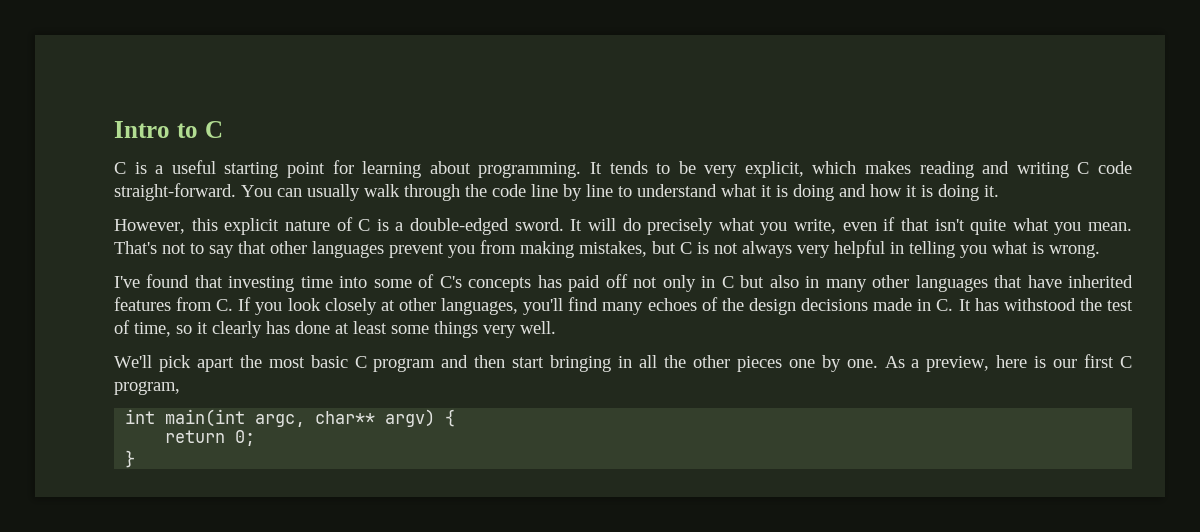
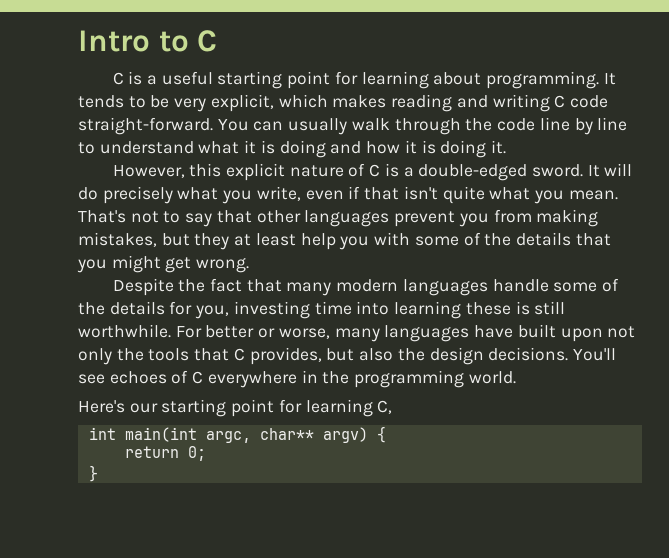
[680,240,1100,258] [114,274,1134,292] [114,297,1133,315] [114,320,556,338] [114,354,1133,372] [114,381,180,395] C is not always very helpful in telling you what is wrong. // I've found that investing time into some of C's concepts has paid off not only in C but also in many other languages that have inherited features from C. If you look closely at other languages, you'll find many echoes of the design decisions made in C. It has withstood the test of time, so it clearly has done at least some things very well. // We'll pick apart the most basic C program and then start bringing in all the other pieces one by one. As a preview, here is our first C program, -> [194,232,611,250] [77,255,250,273] [112,278,620,296] [78,301,566,319] [78,324,636,342] [78,347,616,365] [78,370,516,388] [78,399,393,417] they at least help you with some of the details that you might get wrong. // Despite the fact that many modern languages handle some of the details for you, investing time into learning these is still worthwhile. For better or worse, many languages have built upon not only the tools that C provides, but also the design decisions. You'll see echoes of C everywhere in the programming world. // Here's our starting point for learning C,

